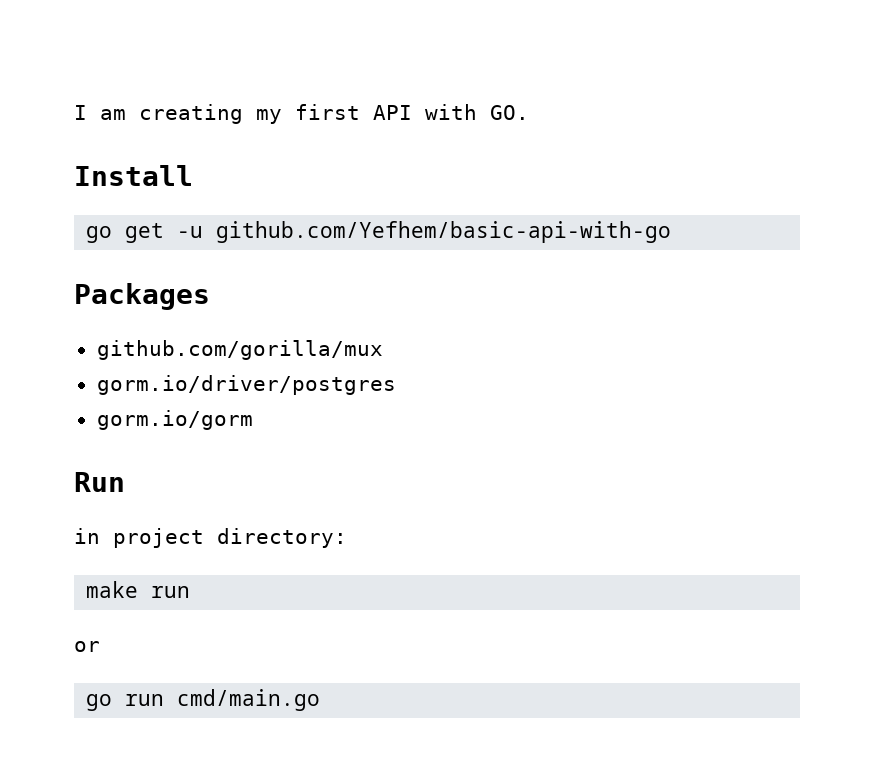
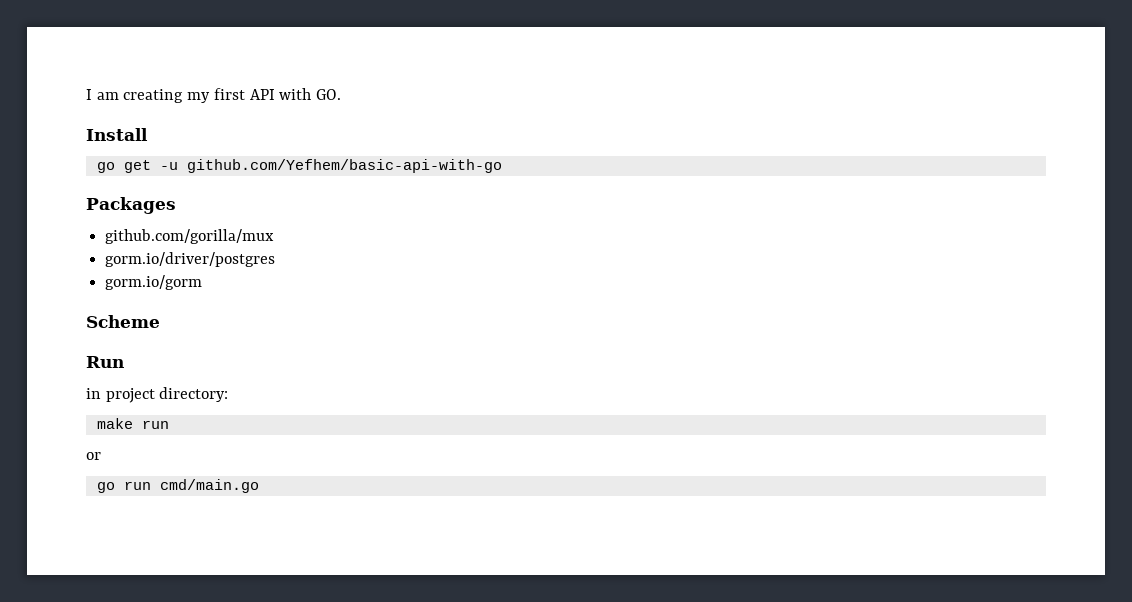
(253, 420) none -> [86,315,160,328] // Scheme

